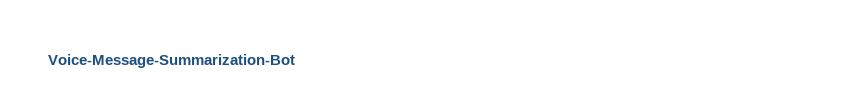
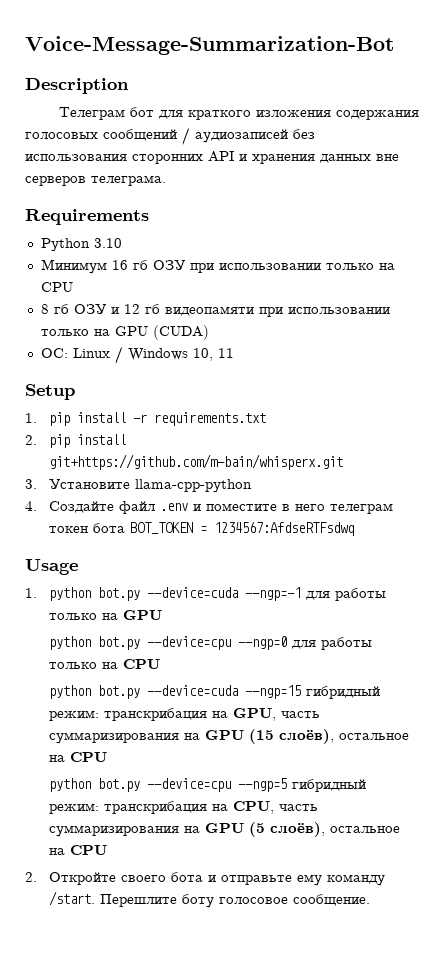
(295, 61) none -> [25,78,129,94] [58,107,419,120] [25,127,315,145] [25,151,399,164] [25,175,166,186] [25,209,149,225] [40,238,122,251] [40,259,395,274] [40,282,73,292] [40,304,390,317] [40,325,209,340] [40,346,234,364] [25,384,75,400] [25,412,266,426] [25,434,126,448] [48,454,343,470] [25,479,252,492] [25,501,393,514] [48,522,354,536] [25,559,78,575] [25,587,386,601] [48,610,162,620] [48,636,372,650] [48,659,160,669] [48,685,380,699] [48,708,320,721] [48,729,409,744] [48,752,107,762] [48,778,366,792] [48,801,318,814] [48,822,400,837] [48,845,107,855] [25,872,385,886] [48,891,370,908] // Description // Телеграм бот для краткого изложения содержания голосовых сообщений / аудиозаписей без использования сторонних API и хранения данных вне серверов телеграма. // Requirements // Python 3.10 // Минимум 16 гб ОЗУ при использовании только на CPU // 8 гб ОЗУ и 12 гб видеопамяти при использовании только на GPU (CUDA) // ОС: Linux / Windows 10, 11 // Setup // 1. pip install -r requirements.txt // 2. pip install git+https://github.com/m-bain/whisperx.git // 3. Установите llama-cpp-python // 4. Создайте файл .env и поместите в него телеграм токен бота BOT_TOKEN = 1234567:AfdseRTFsdwq // Usage // 1. python bot.py --device=cuda --ngp=-1 для работы только на GPU // python bot.py --device=cpu --ngp=0 для работы только на CPU // python bot.py --device=cuda --ngp=15 гибридный режим: транскрибация на GPU, часть суммаризирования на GPU (15 слоёв), остальное на CPU // python bot.py --device=cpu --ngp=5 гибридный режим: транскрибация на CPU, часть суммаризирования на GPU (5 слоёв), остальное на CPU // 2. Откройте своего бота и отправьте ему команду /start. Перешлите боту голосовое сообщение.

